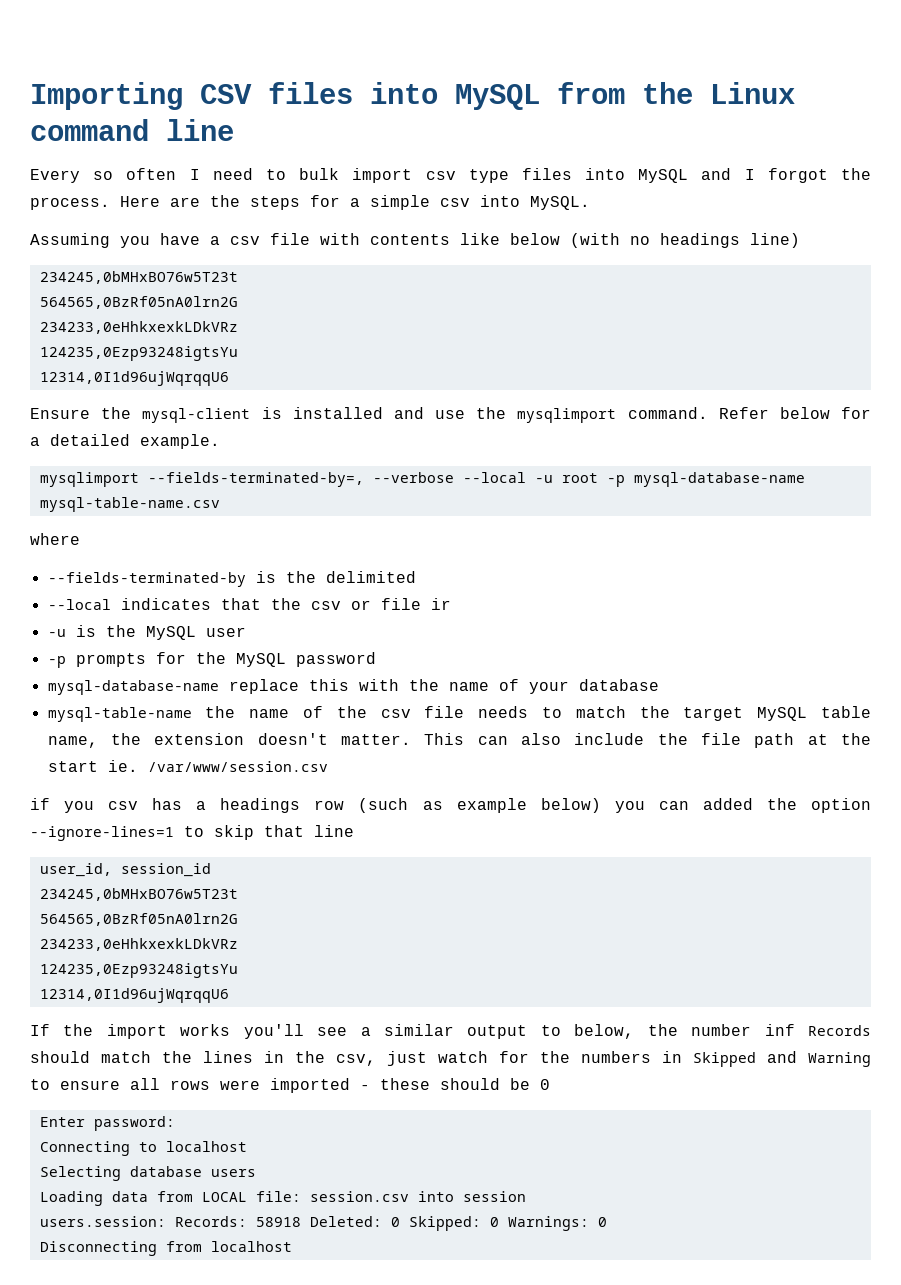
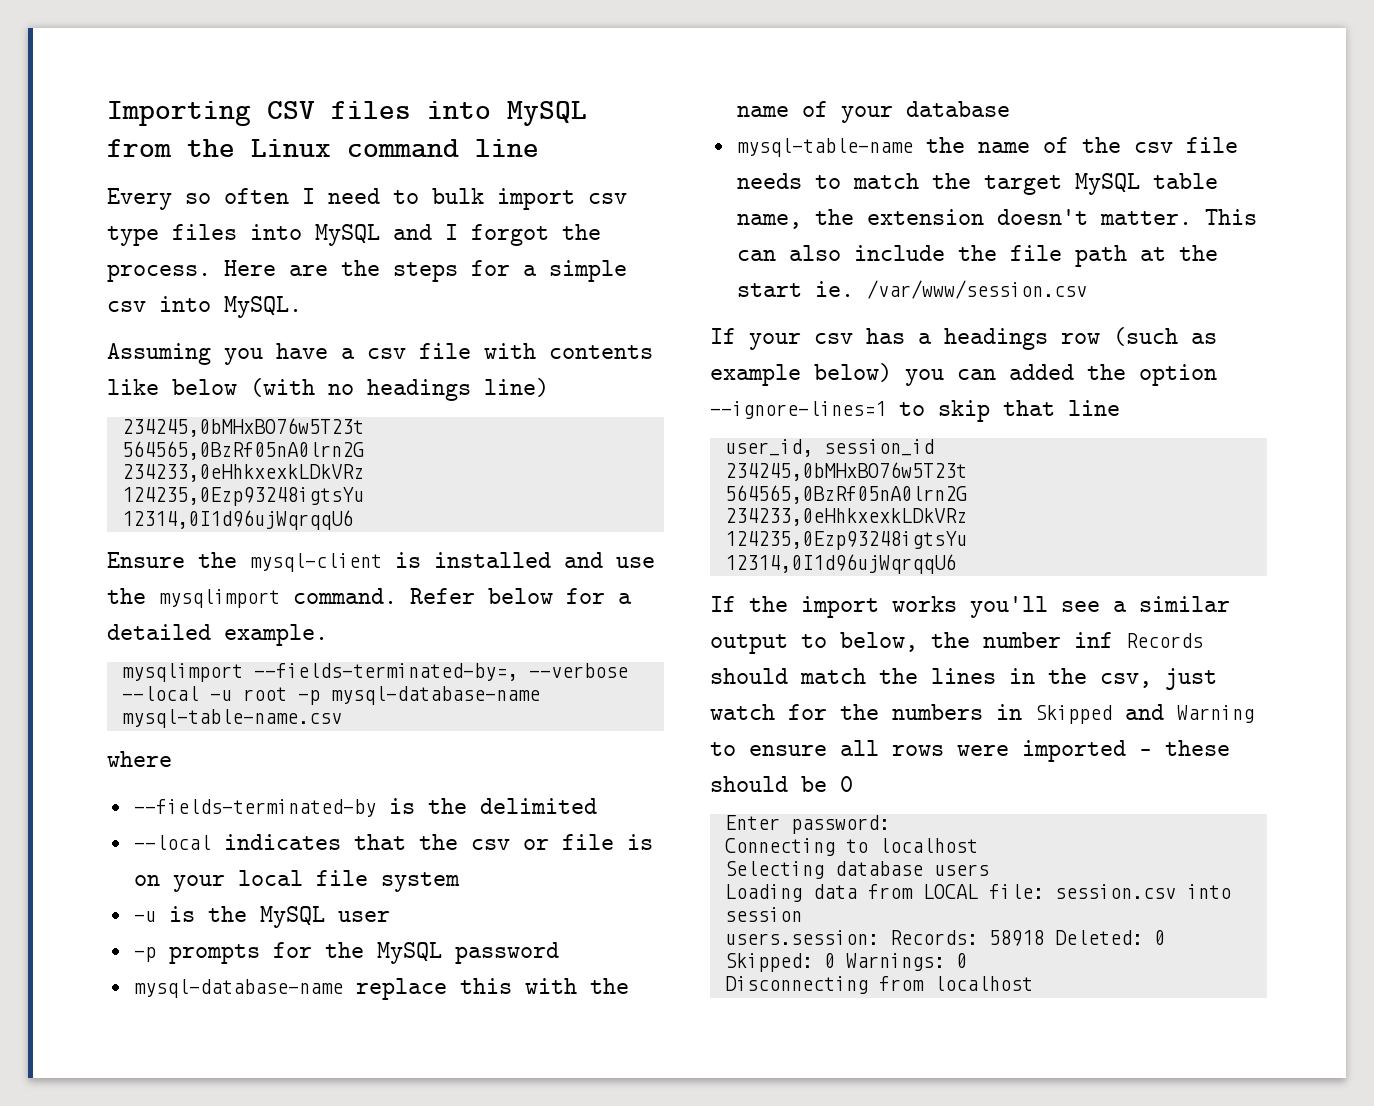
[430,598,451,610] ir -> [626,834,653,850] [133,870,460,892] is on your local file system
[30,798,95,813] if you -> [710,328,801,350] If your

